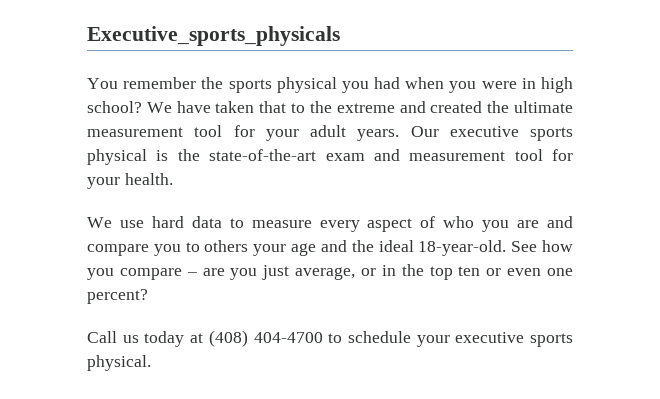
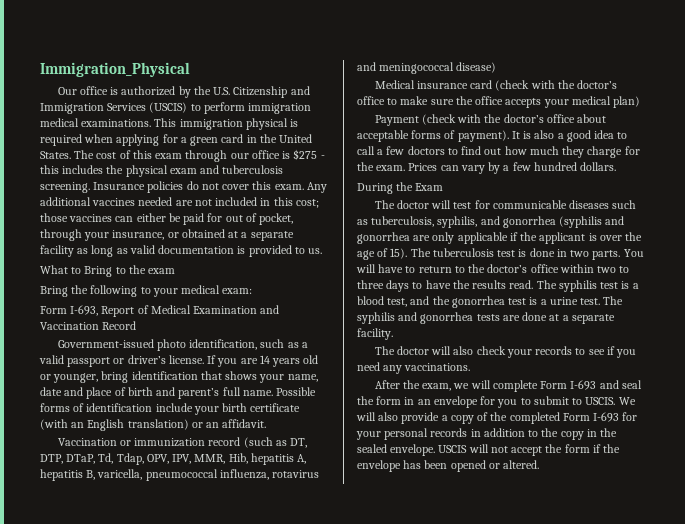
[87,26,340,46] [87,77,573,93] [87,101,573,113] [87,125,573,141] [87,149,573,165] [87,173,173,189] [87,216,574,232] [87,240,573,256] [87,264,573,280] [87,289,148,304] [87,330,573,347] [87,355,151,371] Executive_sports_physicals // You remember the sports physical you had when you were in high school? We have taken that to the extreme and created the ultimate measurement tool for your adult years. Our executive sports physical is the state-of-the-art exam and measurement tool for your health. // We use hard data to measure every aspect of who you are and compare you to others your age and the ideal 18-year-old. See how you compare – are you just average, or in the top ten or even one percent? // Call us today at (408) 404-4700 to schedule your executive sports physical. -> [40,62,190,77] [57,86,310,98] [40,102,312,114] [40,118,299,130] [40,134,313,146] [40,149,325,162] [40,165,284,177] [40,181,327,193] [40,197,319,208] [40,213,294,225] [40,229,294,241] [40,245,323,257] [40,265,176,277] [40,285,253,297] [40,305,280,317] [40,321,137,330] [57,339,308,351] [39,355,319,367] [40,371,318,383] [40,387,317,399] [40,403,301,415] [40,419,267,431] [57,437,308,448] [40,453,307,465] [40,469,320,481] [357,62,497,74] [374,80,618,91] [357,96,641,108] [374,114,607,126] [357,130,628,142] [357,146,640,158] [357,162,617,174] [357,182,444,194] [374,200,637,209] [357,216,625,228] [357,232,643,244] [357,248,644,260] [356,264,630,273] [357,280,639,292] [357,296,624,308] [357,312,615,324] [357,328,393,340] [374,346,637,358] [357,362,471,374] [374,380,642,392] [357,396,636,408] [356,412,638,424] [356,428,618,440] [357,444,621,456] [357,460,540,472] Immigration_Physical // Our office is authorized by the U.S. Citizenship and Immigration Services (USCIS) to perform immigration medical examinations. This immigration physical is required when applying for a green card in the United States. The cost of this exam through our office is $275 - this includes the physical exam and tuberculosis screening. Insurance policies do not cover this exam. Any additional vaccines needed are not included in this cost; those vaccines can either be paid for out of pocket, through your insurance, or obtained at a separate facility as long as valid documentation is provided to us. // What to Bring to the exam // Bring the following to your medical exam: // Form I-693, Report of Medical Examination and Vaccination Record // Government-issued photo identification, such as a valid passport or driver’s license. If you are 14 years old or younger, bring identification that shows your name, date and place of birth and parent’s full name. Possible forms of identification include your birth certificate (with an English translation) or an affidavit. // Vaccination or immunization record (such as DT, DTP, DTaP, Td, Tdap, OPV, IPV, MMR, Hib, hepatitis A, hepatitis B, varicella, pneumococcal influenza, rotavirus and meningococcal disease) // Medical insurance card (check with the doctor’s office to make sure the office accepts your medical plan) // Payment (check with the doctor’s office about acceptable forms of payment). It is also a good idea to call a few doctors to find out how much they charge for the exam. Prices can vary by a few hundred dollars. // During the Exam // The doctor will test for communicable diseases such as tuberculosis, syphilis, and gonorrhea (syphilis and gonorrhea are only applicable if the applicant is over the age of 15). The tuberculosis test is done in two parts. You will have to return to the doctor’s office within two to three days to have the results read. The syphilis test is a blood test, and the gonorrhea test is a urine test. The syphilis and gonorrhea tests are done at a separate facility. // The doctor will also check your records to see if you need any vaccinations. // After the exam, we will complete Form I-693 and seal the form in an envelope for you to submit to USCIS. We will also provide a copy of the completed Form I-693 for your personal records in addition to the copy in the sealed envelope. USCIS will not accept the form if the envelope has been opened or altered.

